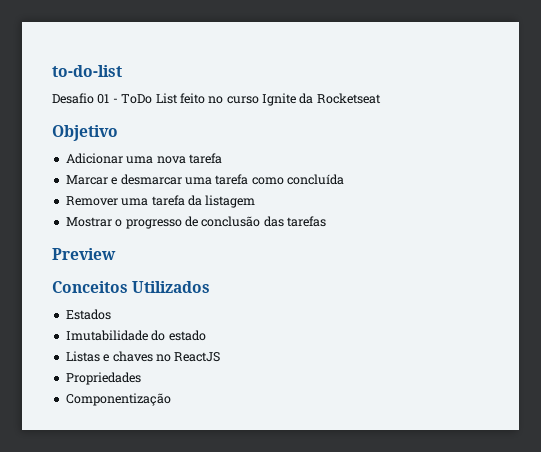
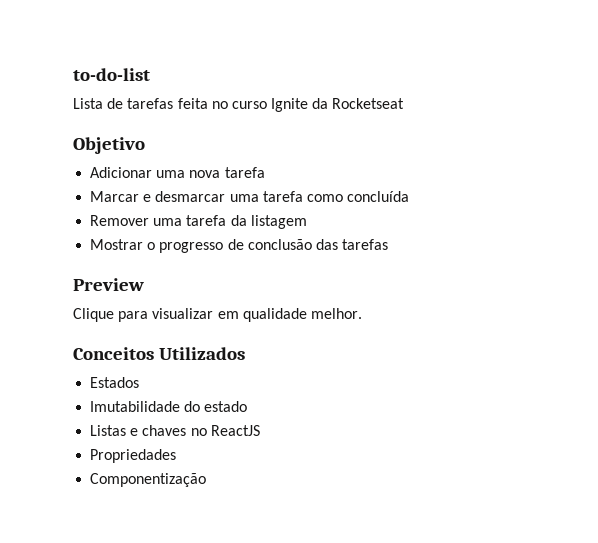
[52,93,205,104] Desafio 01 - ToDo List feito -> [73,98,208,109] Lista de tarefas feita
(116, 254) none -> [73,308,362,322] // Clique para visualizar em qualidade melhor.

